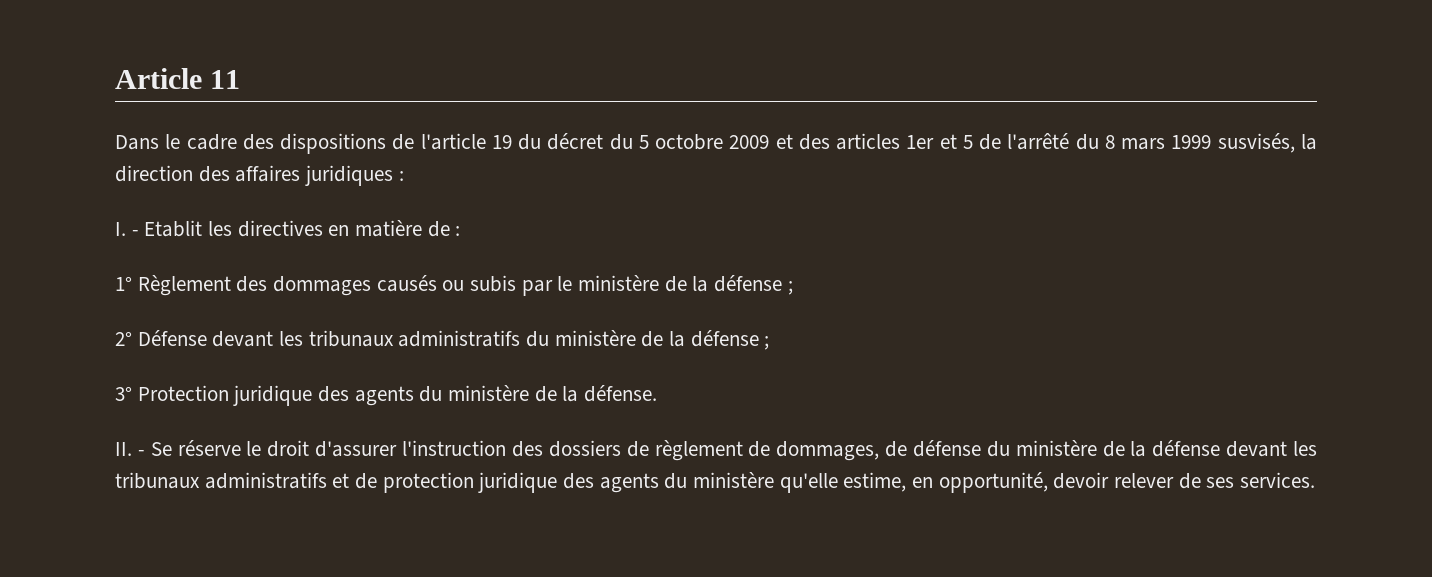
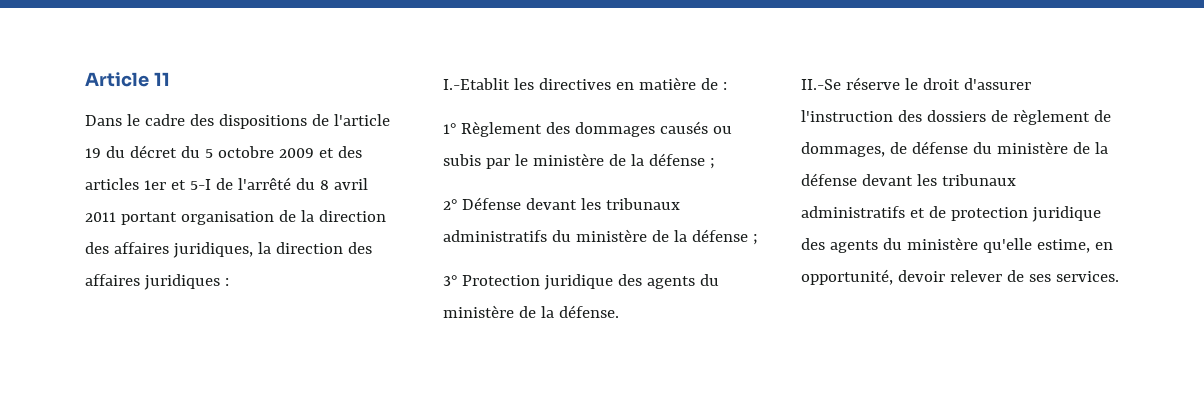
[962,135,973,149] 5 -> [189,179,211,190] 5-I
[1121,133,1295,153] mars 1999 susvisés, -> [333,178,368,190] [85,210,386,225] [85,242,253,258] avril 2011 portant organisation de la direction des affaires juridiques,
[115,220,203,237] I. - Etablit -> [443,78,510,90] I.-Etablit
[115,442,172,456] II. - Se -> [801,79,841,90] II.-Se

